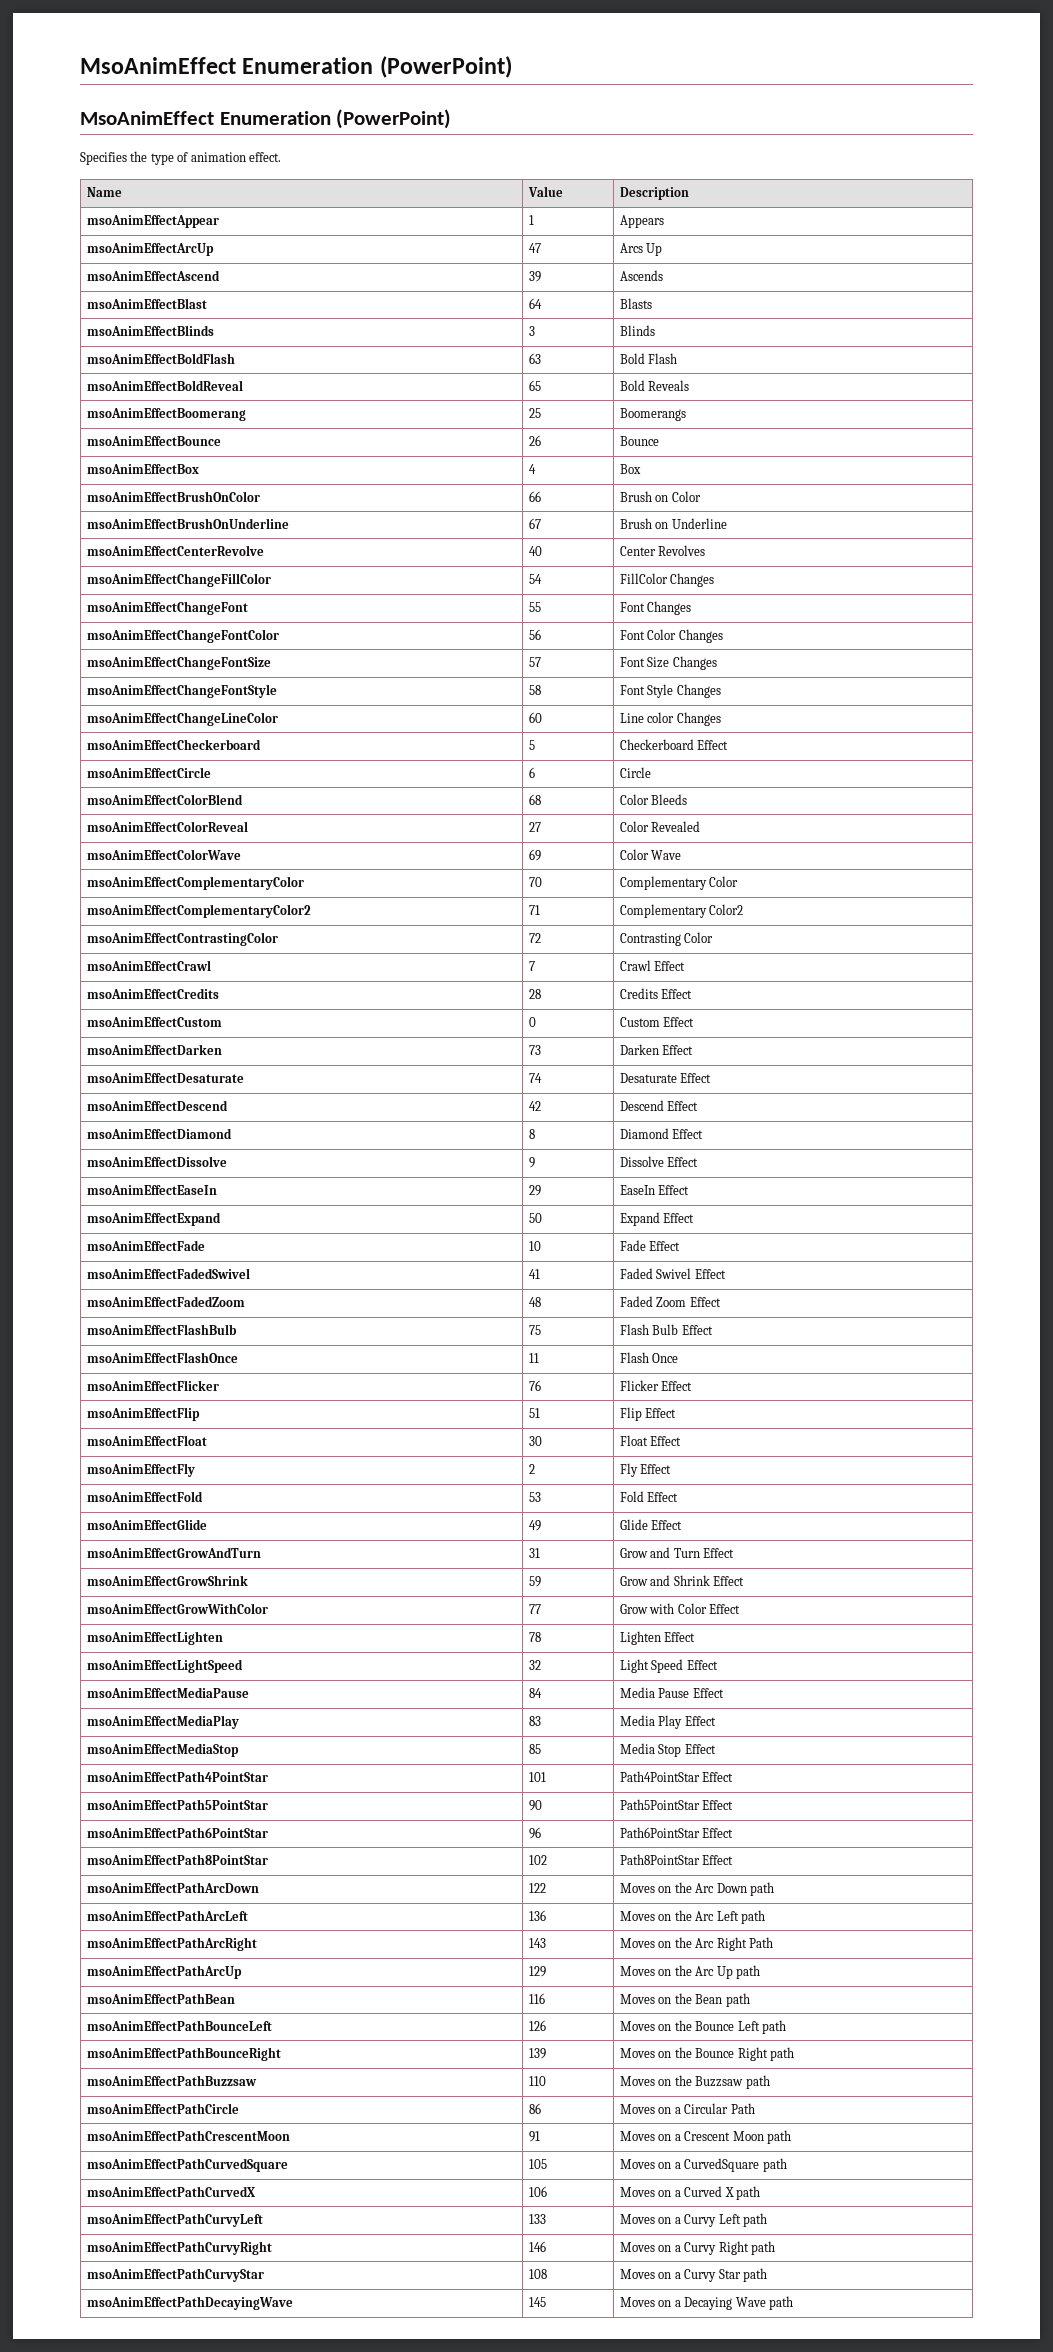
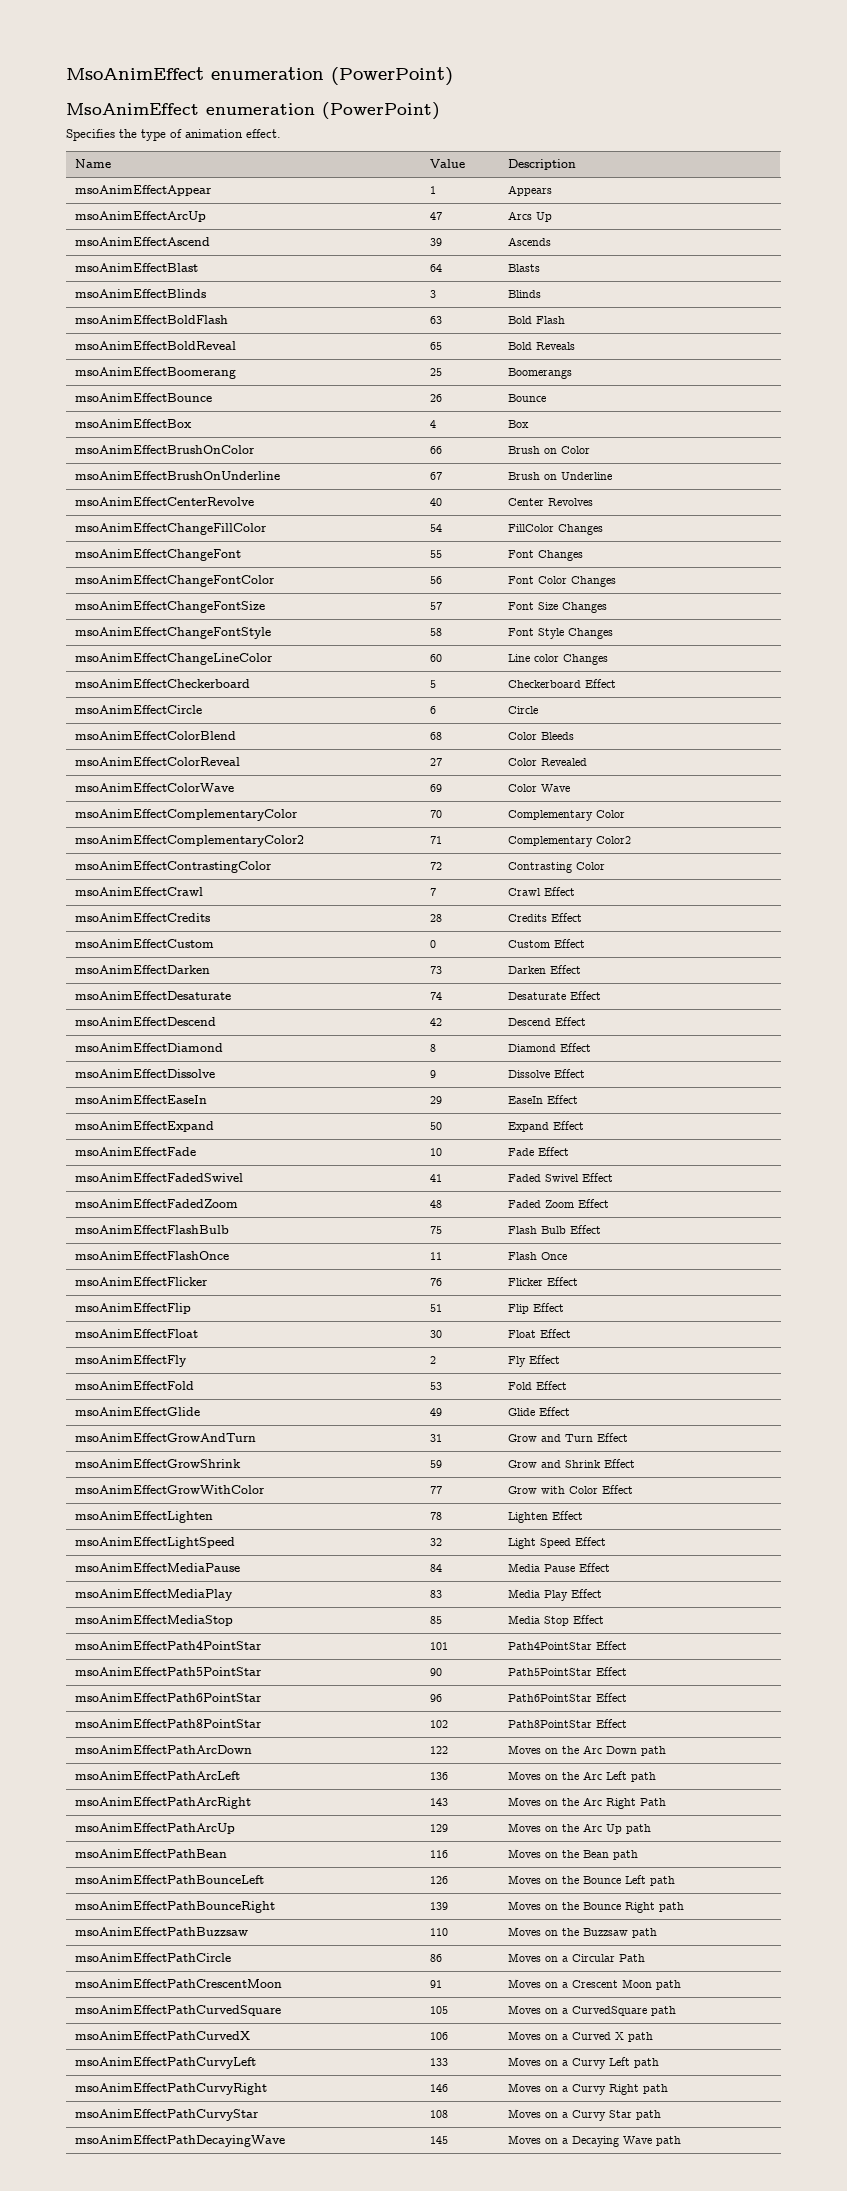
[80,57,374,74] MsoAnimEffect Enumeration -> [66,67,324,80] MsoAnimEffect enumeration
[219,111,331,125] Enumeration -> [206,103,315,115] enumeration

